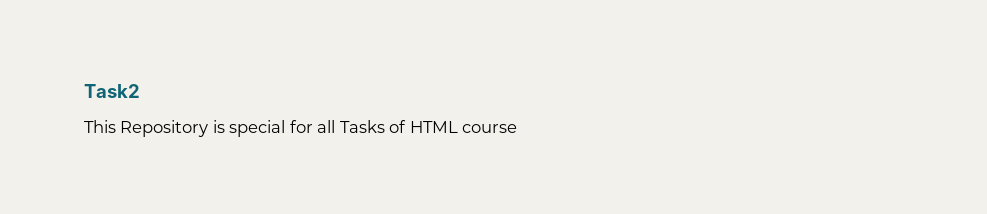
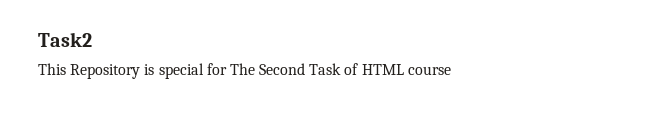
[317,120,385,133] all Tasks -> [229,63,342,75] The Second Task

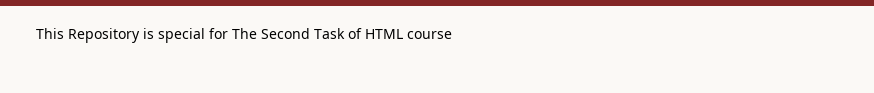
[38,32,92,47] Task2 // -> (36, 33) none

